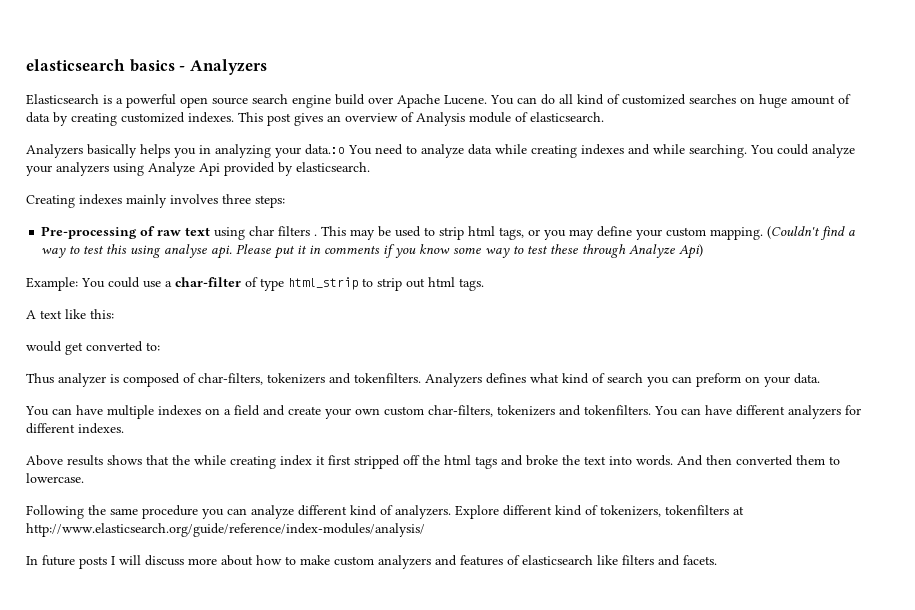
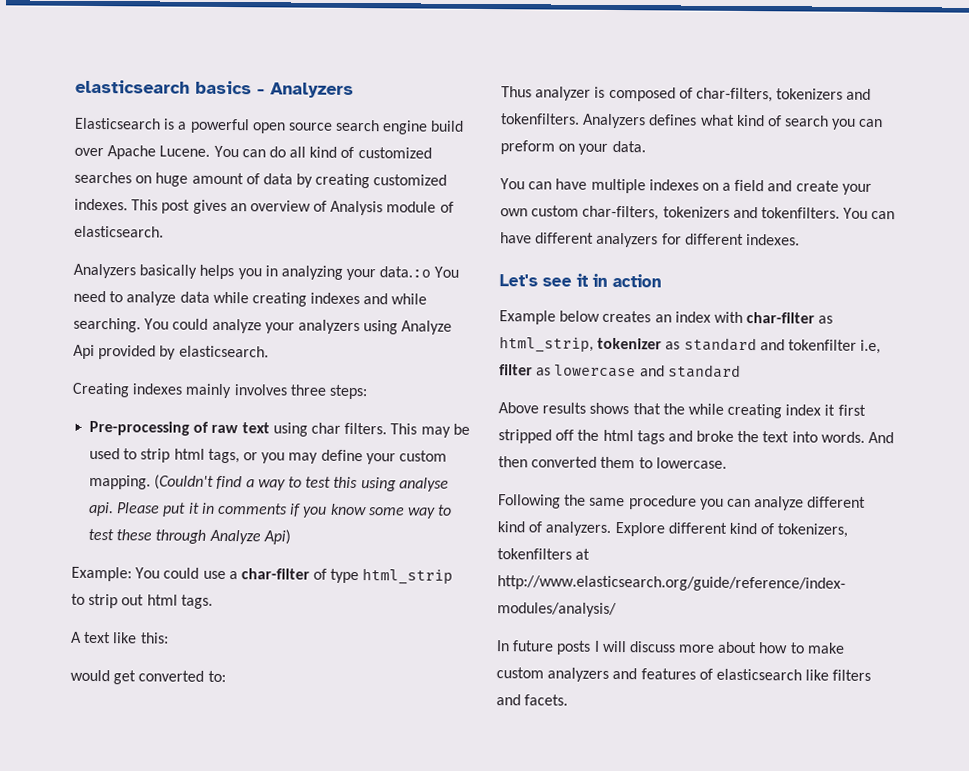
[278,226,318,236] filters . -> [344,422,388,435] filters.
(124, 428) none -> [499,273,662,288] [499,310,834,325] [499,336,882,355] [499,364,741,378] // Let's see it in action // Example below creates an index with char-filter as html_strip, tokenizer as standard and tokenfilter i.e, filter as lowercase and standard

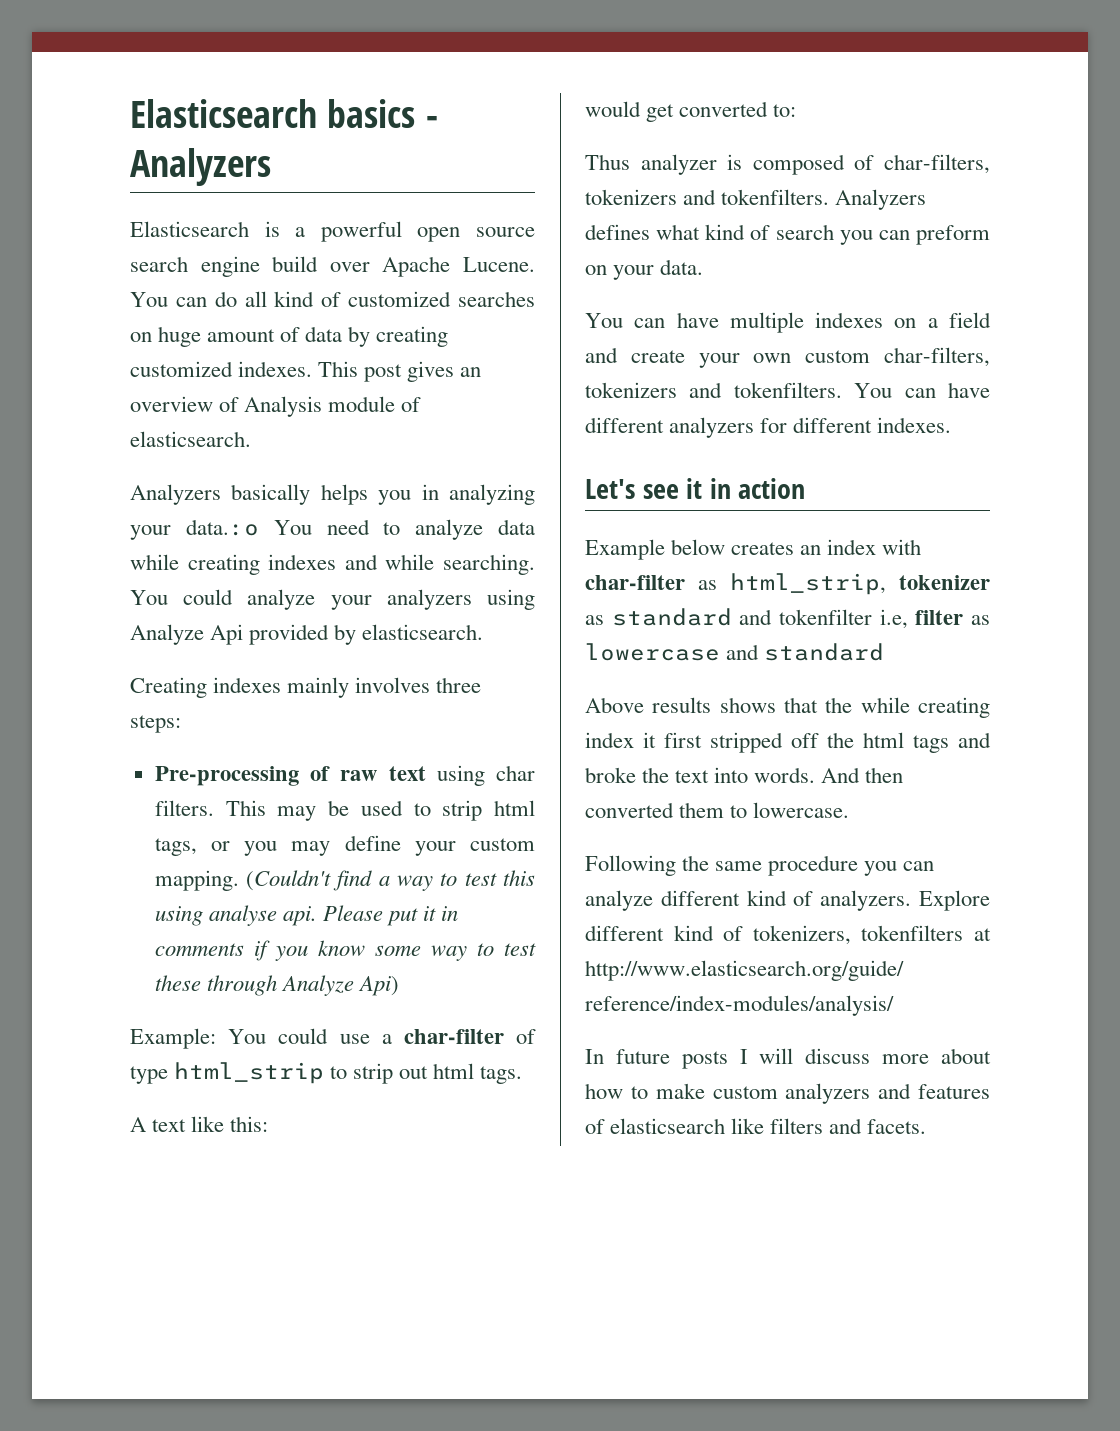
[75,79,190,94] elasticsearch -> [130,99,317,128] Elasticsearch

